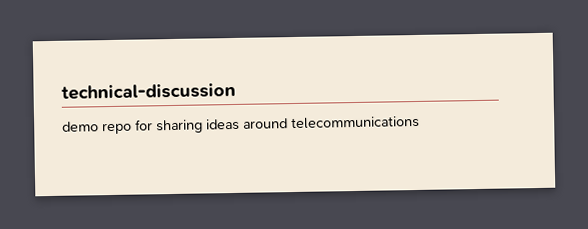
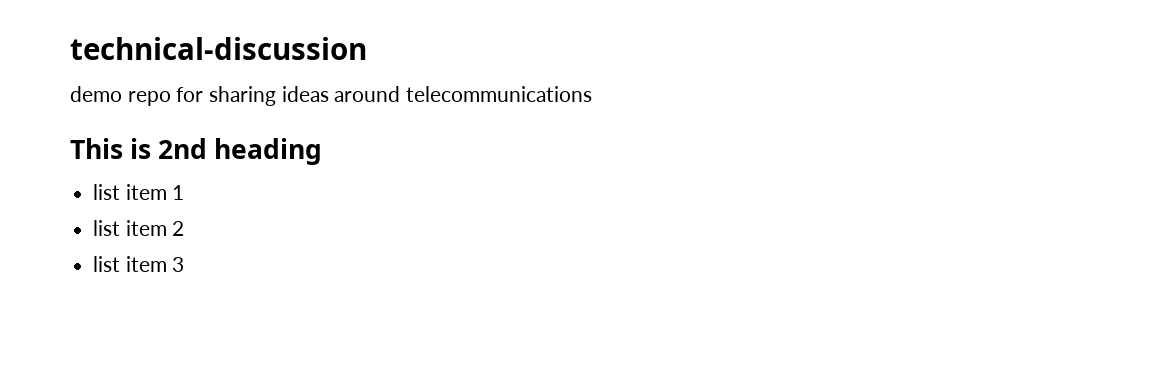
(420, 122) none -> [70,138,323,165] [93,184,185,200] [93,220,185,236] [93,256,185,272] // This is 2nd heading // list item 1 // list item 2 // list item 3

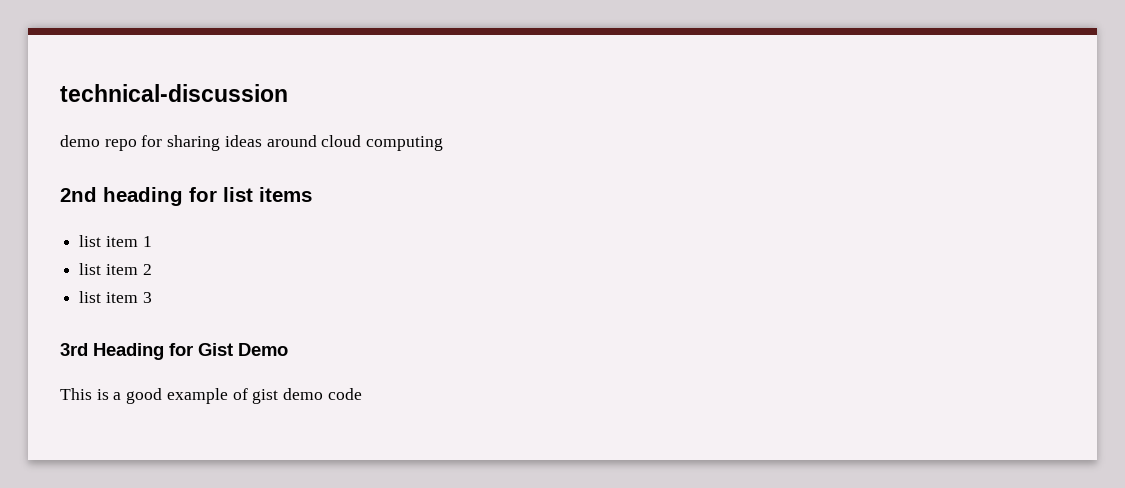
[406,86,593,102] [70,138,152,159] telecommunications // This is -> [321,135,444,151] cloud computing //
(323, 151) none -> [189,187,312,202] for list items
(185, 264) none -> [60,343,288,360] [60,388,362,404] // 3rd Heading for Gist Demo // This is a good example of gist demo code

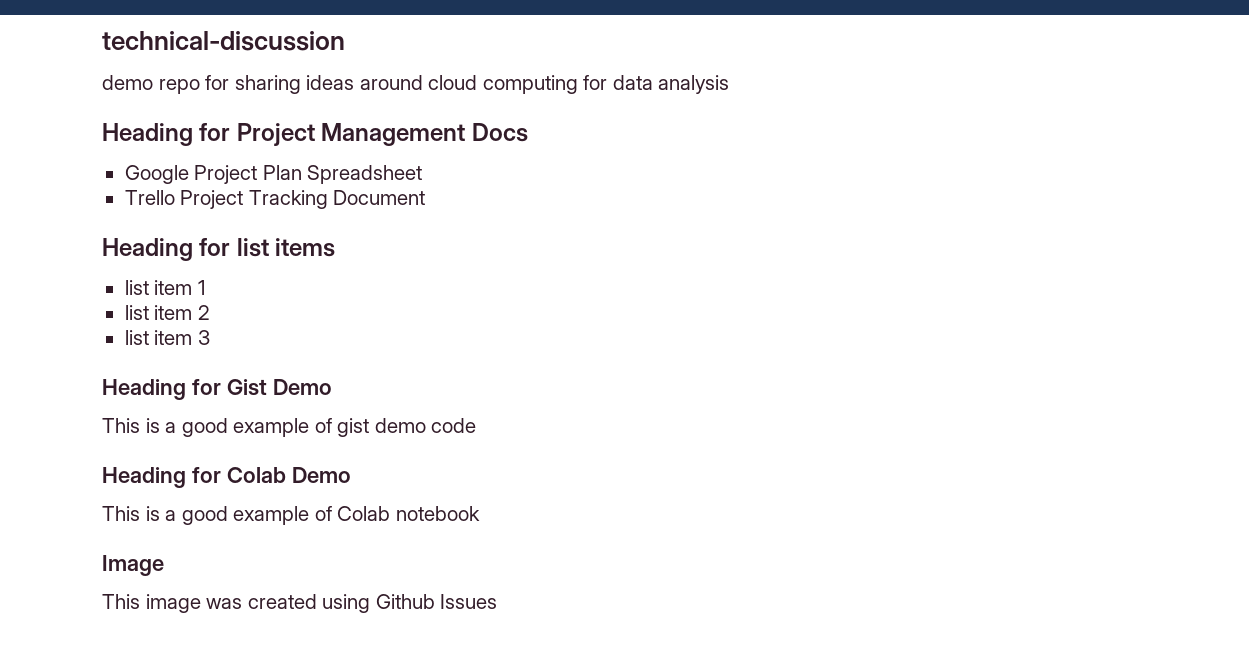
[60,187,183,206] // 2nd heading -> [583,75,730,94] [102,123,528,146] [124,165,423,184] [124,190,426,209] [102,238,193,261] for data analysis // Heading for Project Management Docs // Google Project Plan Spreadsheet // Trello Project Tracking Document // Heading
[60,343,88,356] 3rd -> (210, 337) none
(362, 394) none -> [102,467,351,488] [102,506,480,525] [102,555,164,576] [102,594,498,613] // Heading for Colab Demo // This is a good example of Colab notebook // Image // This image was created using Github Issues

